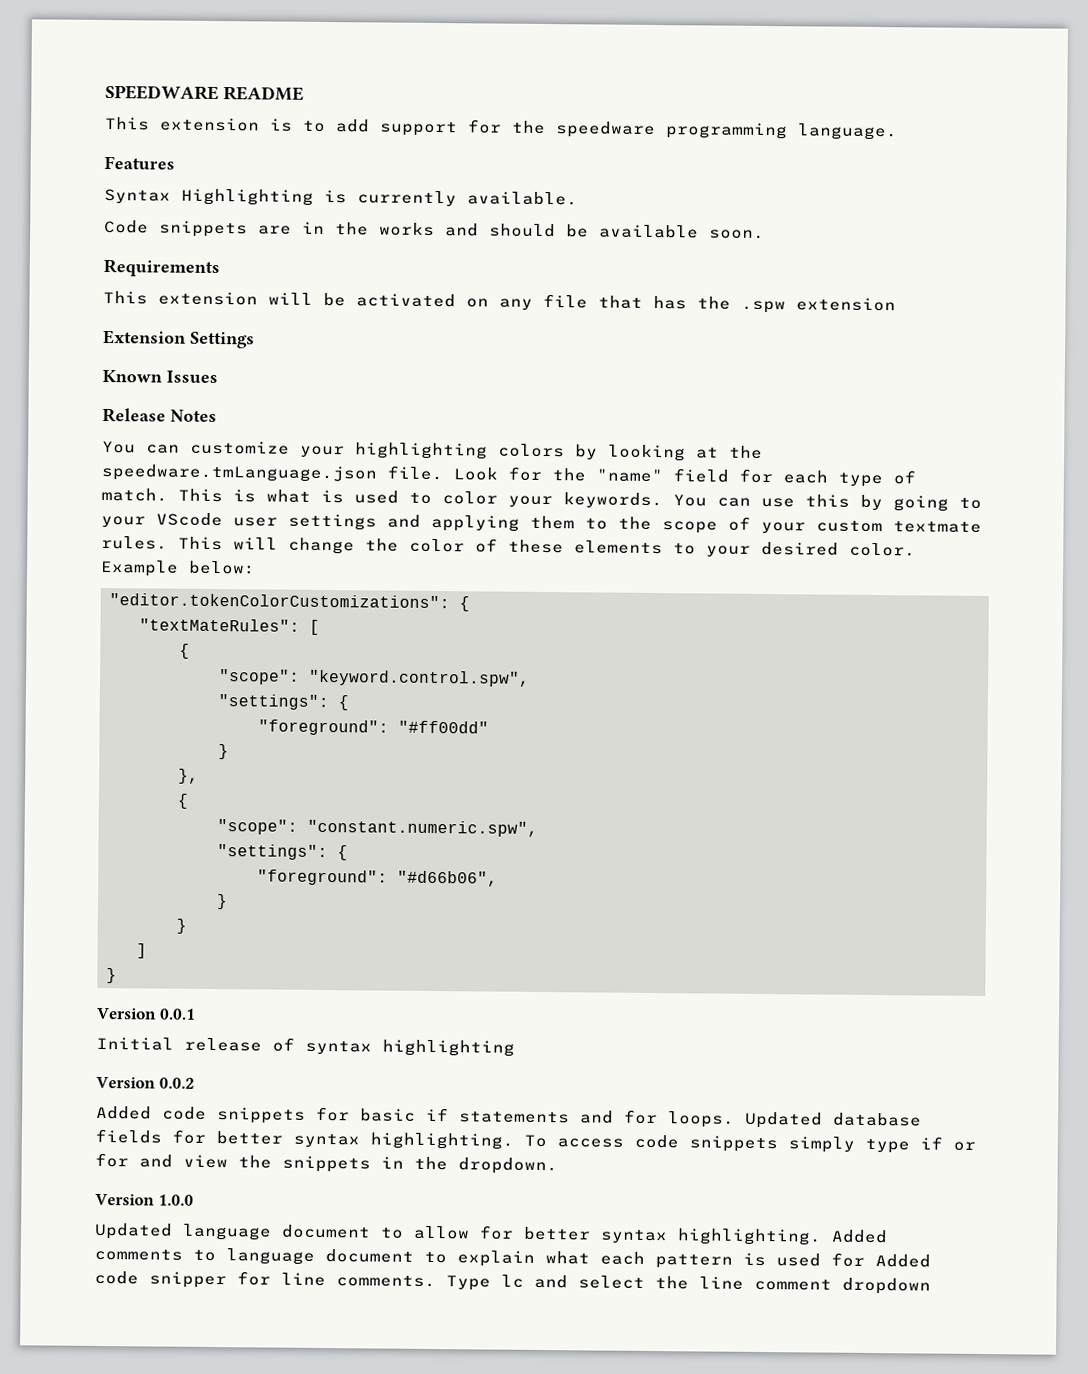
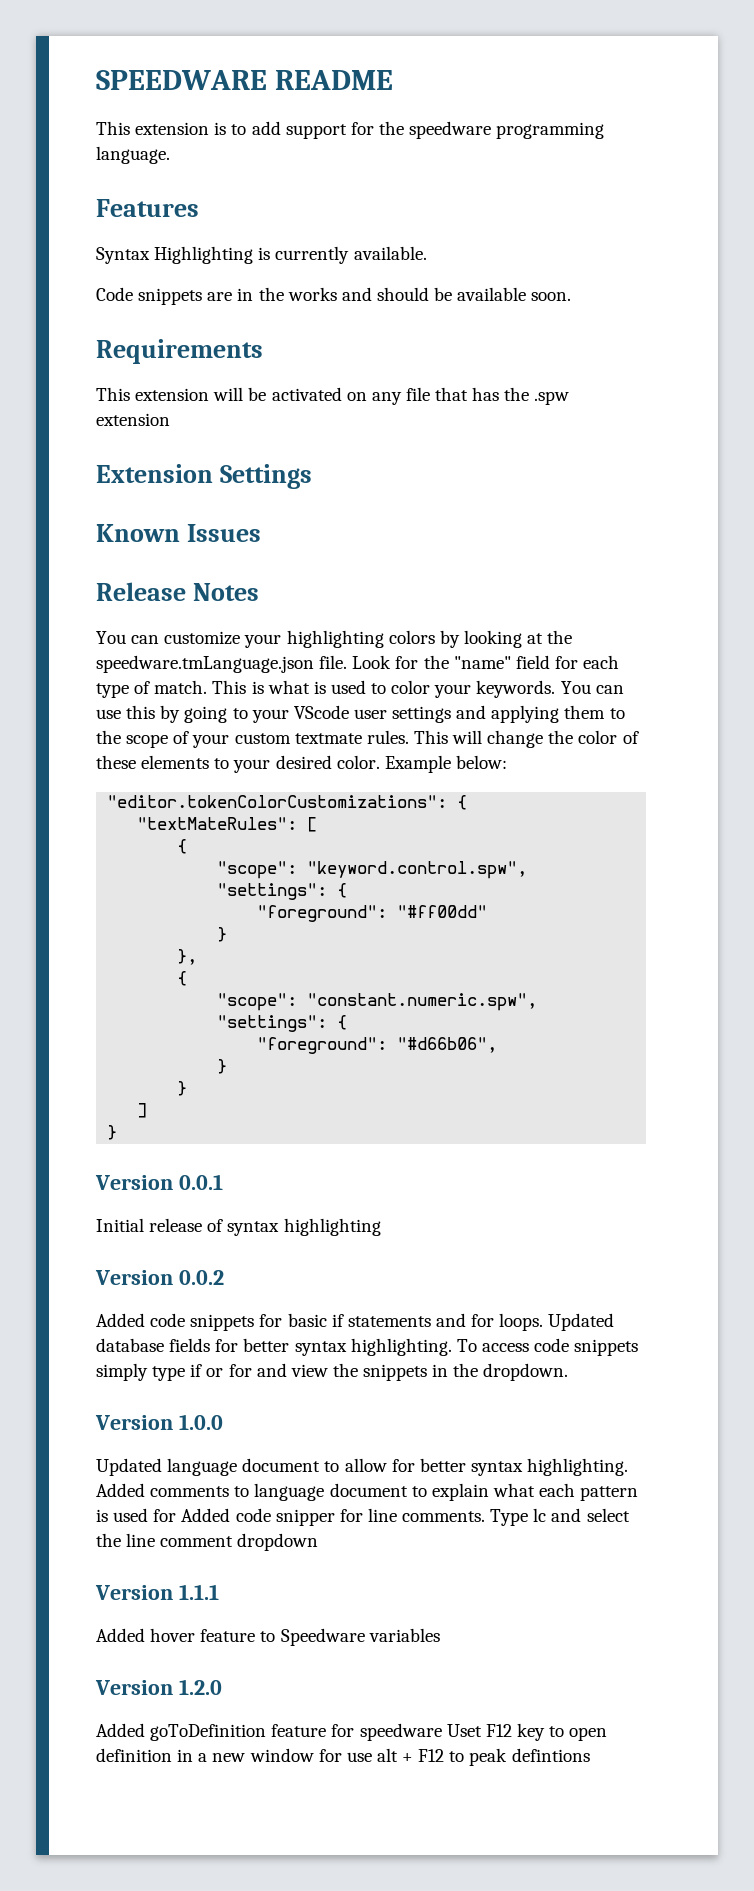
(931, 1286) none -> [95,1584,219,1600] [96,1628,440,1646] [95,1679,222,1695] [96,1723,608,1741] [96,1748,590,1766] // Version 1.1.1 // Added hover feature to Speedware variables // Version 1.2.0 // Added goToDefinition feature for speedware Uset F12 key to open definition in a new window for use alt + F12 to peak defintions

